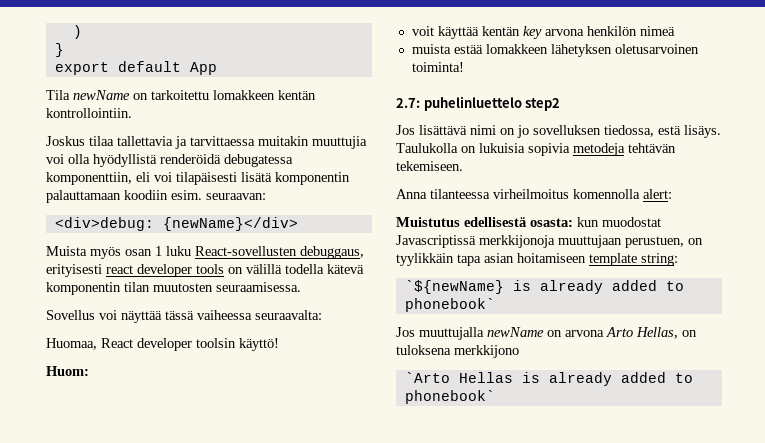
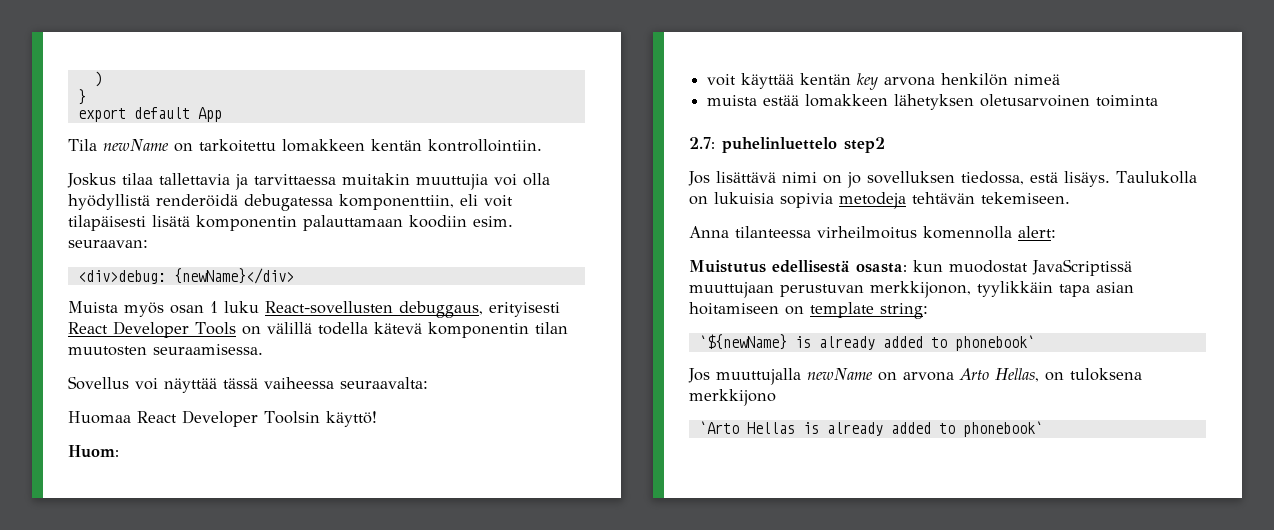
[154,172,172,182] voi -> [484,195,513,207] voit
[106,264,224,277] react developer tools -> [68,321,236,338] React Developer Tools
[46,338,236,351] Huomaa, React developer toolsin -> [68,410,320,427] Huomaa React Developer Toolsin
[411,62,464,72] toiminta! -> [1096,95,1159,107] toiminta
[396,235,703,248] Javascriptissä merkkijonoja muuttujaan perustuen, on -> [1032,259,1132,276] [689,281,971,298] JavaScriptissä muuttujaan perustuvan merkkijonon,
(586, 258) none -> [785,306,804,315] on

